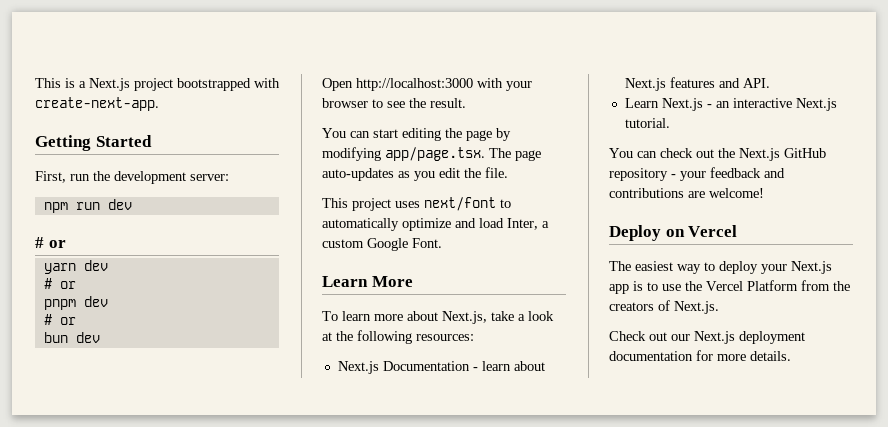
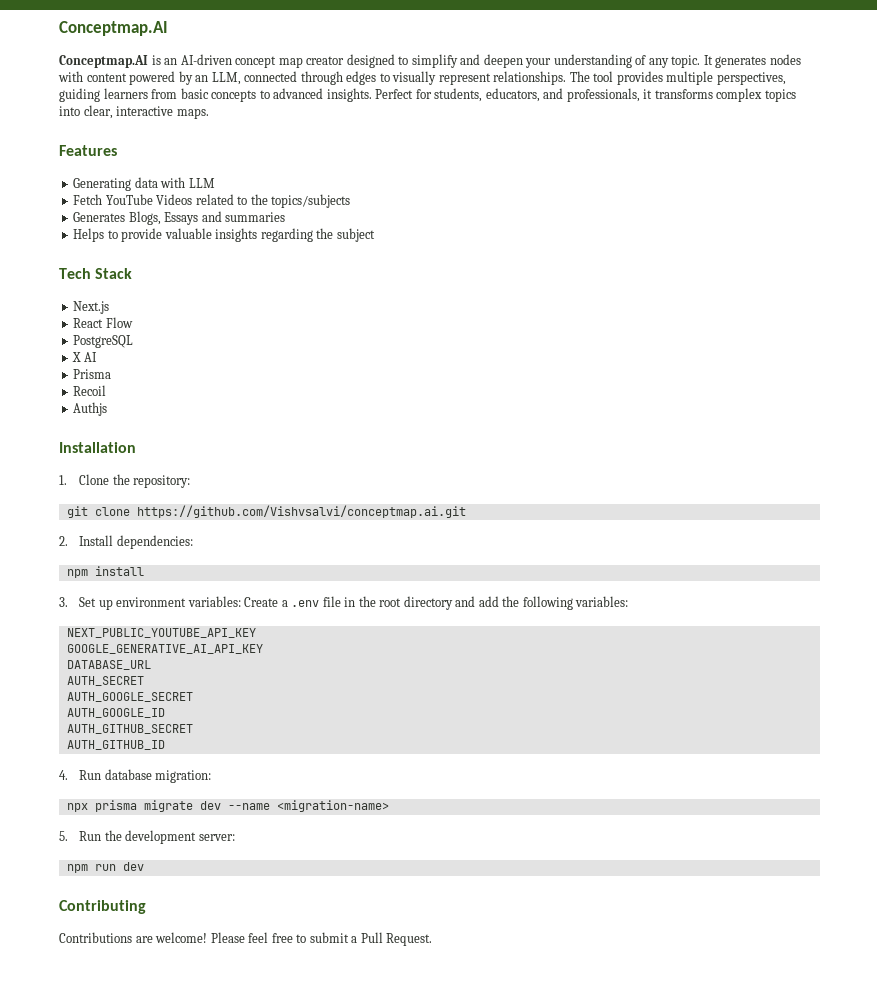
[35,78,280,91] [35,97,159,111] [35,135,152,151] [35,171,90,183] This is a Next.js project bootstrapped with create-next-app. // Getting Started // First, run -> [59,21,168,36] [59,54,801,68] [58,71,786,85] [59,88,796,102] [59,105,209,119] [59,145,117,156] [73,177,215,191] [73,194,351,208] [73,211,286,225] [73,228,375,242] [59,268,133,279] [73,301,110,314] [73,317,133,328] [73,335,134,348] [72,352,97,362] [73,369,112,379] [73,385,107,396] [73,402,108,416] [59,442,136,453] [59,474,191,488] [66,505,466,518] [59,535,193,549] [66,566,144,578] [59,596,629,610] [66,628,256,638] [66,644,263,654] [66,660,151,670] [66,676,144,686] [66,692,193,702] [66,708,165,718] [66,724,193,734] [66,740,165,750] [59,769,212,783] [66,800,389,812] [59,831,102,841] Conceptmap.AI // Conceptmap.AI is an AI-driven concept map creator designed to simplify and deepen your understanding of any topic. It generates nodes with content powered by an LLM, connected through edges to visually represent relationships. The tool provides multiple perspectives, guiding learners from basic concepts to advanced insights. Perfect for students, educators, and professionals, it transforms complex topics into clear, interactive maps. // Features // Generating data with LLM // Fetch YouTube Videos related to the topics/subjects // Generates Blogs, Essays and summaries // Helps to provide valuable insights regarding the subject // Tech Stack // Next.js // React Flow // PostgreSQL // X AI // Prisma // Recoil // Authjs // Installation // 1. Clone the repository: // git clone https://github.com/Vishvsalvi/conceptmap.ai.git // 2. Install dependencies: // npm install // 3. Set up environment variables: Create a .env file in the root directory and add the following variables: // NEXT_PUBLIC_YOUTUBE_API_KEY // GOOGLE_GENERATIVE_AI_API_KEY // DATABASE_URL // AUTH_SECRET // AUTH_GOOGLE_SECRET // AUTH_GOOGLE_ID // AUTH_GITHUB_SECRET // AUTH_GITHUB_ID // 4. Run database migration: // npx prisma migrate dev --name <migration-name> // 5. Run
[35,237,66,248] [43,260,108,274] [43,278,76,289] [43,296,108,310] [43,314,76,325] [43,332,100,343] [322,78,532,91] [322,98,466,108] [322,128,511,141] [322,147,541,161] [322,167,508,181] [322,197,511,211] [322,218,549,231] [322,238,442,251] [322,276,413,287] [322,311,554,324] [322,330,474,344] [337,361,545,374] [624,77,770,91] [624,98,837,111] [624,118,670,128] [609,148,826,161] [609,167,785,181] [609,188,764,198] [609,225,738,241] [609,261,832,274] [609,280,850,294] [609,300,719,314] [609,331,805,344] [609,350,791,361] # or // yarn dev // # or // pnpm dev // # or // bun dev // Open http://localhost:3000 with your browser to see the result. // You can start editing the page by modifying app/page.tsx. The page auto-updates as you edit the file. // This project uses next/font to automatically optimize and load Inter, a custom Google Font. // Learn More // To learn more about Next.js, take a look at the following resources: // Next.js Documentation - learn about Next.js features and API. // Learn Next.js - an interactive Next.js tutorial. // You can check out the Next.js GitHub repository - your feedback and contributions are welcome! // Deploy on Vercel // The easiest way to deploy your Next.js app is to use the Vercel Platform from the creators of Next.js. // Check out our Next.js deployment documentation for more details. -> [59,900,146,914] [59,932,433,946] Contributing // Contributions are welcome! Please feel free to submit a Pull Request.

